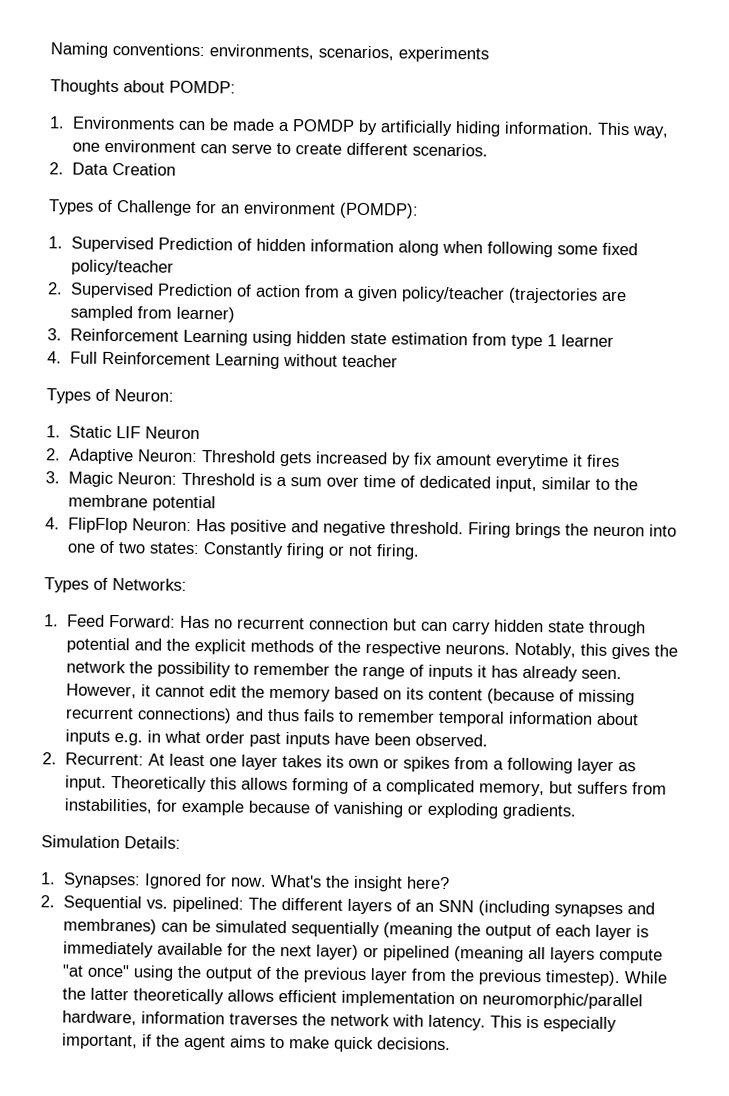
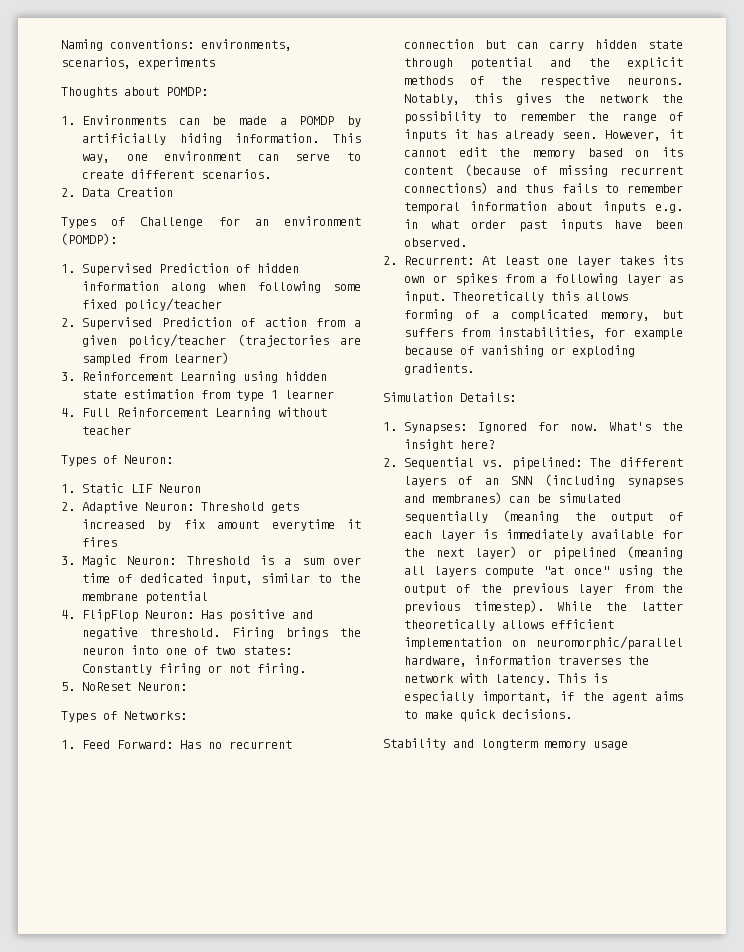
(421, 552) none -> [61,682,187,691] // 5. NoReset Neuron:
(452, 1044) none -> [383,738,628,750] // Stability and longterm memory usage

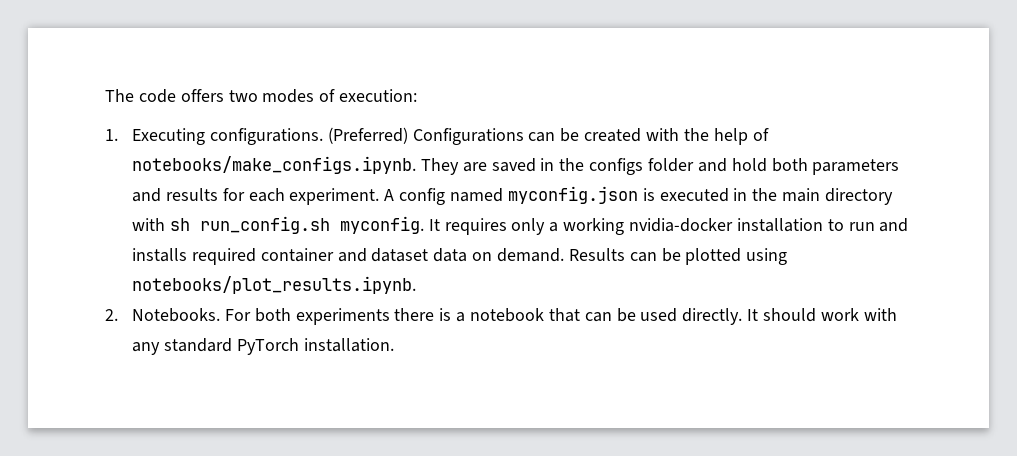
[61,39,292,51] [61,57,215,70] [61,87,208,98] [61,115,362,127] [81,133,362,145] [81,151,361,163] [81,169,271,179] [61,187,173,197] [61,216,361,229] [61,233,117,245] [61,263,299,276] [81,281,361,293] [81,298,222,312] [61,317,361,330] [81,334,361,348] [81,352,229,366] [61,371,327,383] [81,389,334,402] [61,407,327,419] [81,426,131,435] [61,455,173,467] [61,483,201,493] [61,501,299,514] [81,519,361,531] [81,537,117,547] [61,555,361,567] [81,573,361,586] [81,591,208,604] [61,609,313,622] [81,627,361,639] [81,645,292,655] [81,663,306,675] [61,682,187,691] [61,711,187,723] [61,740,292,749] [403,39,683,51] [403,57,683,70] [403,75,683,88] [403,93,683,105] [403,111,683,124] [403,129,683,142] [403,147,683,159] [403,164,683,177] [403,182,683,194] [403,201,683,214] [403,219,683,232] [403,238,467,247] [383,255,683,267] [403,273,683,286] [403,291,628,304] [403,309,683,322] [403,327,683,340] [403,345,635,358] [403,363,474,375] [383,392,516,402] [383,422,683,434] [403,439,495,451] [383,457,683,470] [403,474,683,488] [403,492,621,504] [403,510,683,524] [403,529,683,541] [403,546,683,560] [403,565,683,578] [403,583,683,596] [403,600,683,614] [403,619,614,631] [403,636,683,650] [403,655,649,667] [403,673,607,685] [403,691,683,704] [403,709,572,722] [383,738,628,750] Naming conventions: environments, scenarios, experiments // Thoughts about POMDP: // 1. Environments can be made a POMDP by artificially hiding information. This way, one environment can serve to create different scenarios. // 2. Data Creation // Types of Challenge for an environment (POMDP): // 1. Supervised Prediction of hidden information along when following some fixed policy/teacher // 2. Supervised Prediction of action from a given policy/teacher (trajectories are sampled from learner) // 3. Reinforcement Learning using hidden state estimation from type 1 learner // 4. Full Reinforcement Learning without teacher // Types of Neuron: // 1. Static LIF Neuron // 2. Adaptive Neuron: Threshold gets increased by fix amount everytime it fires // 3. Magic Neuron: Threshold is a sum over time of dedicated input, similar to the membrane potential // 4. FlipFlop Neuron: Has positive and negative threshold. Firing brings the neuron into one of two states: Constantly firing or not firing. // 5. NoReset Neuron: // Types of Networks: // 1. Feed Forward: Has no recurrent connection but can carry hidden state through potential and the explicit methods of the respective neurons. Notably, this gives the network the possibility to remember the range of inputs it has already seen. However, it cannot edit the memory based on its content (because of missing recurrent connections) and thus fails to remember temporal information about inputs e.g. in what order past inputs have been observed. // 2. Recurrent: At least one layer takes its own or spikes from a following layer as input. Theoretically this allows forming of a complicated memory, but suffers from instabilities, for example because of vanishing or exploding gradients. // Simulation Details: // 1. Synapses: Ignored for now. What's the insight here? // 2. Sequential vs. pipelined: The different layers of an SNN (including synapses and membranes) can be simulated sequentially (meaning the output of each layer is immediately available for the next layer) or pipelined (meaning all layers compute "at once" using the output of the previous layer from the previous timestep). While the latter theoretically allows efficient implementation on neuromorphic/parallel hardware, information traverses the network with latency. This is especially important, if the agent aims to make quick decisions. // Stability and longterm memory usage -> [105,89,418,103] [105,127,769,145] [132,156,900,175] [132,186,894,205] [132,216,909,235] [132,248,788,265] [132,276,417,294] [105,308,897,325] [132,338,394,355] The code offers two modes of execution: // 1. Executing configurations. (Preferred) Configurations can be created with the help of notebooks/make_configs.ipynb. They are saved in the configs folder and hold both parameters and results for each experiment. A config named myconfig.json is executed in the main directory with sh run_config.sh myconfig. It requires only a working nvidia-docker installation to run and installs required container and dataset data on demand. Results can be plotted using notebooks/plot_results.ipynb. // 2. Notebooks. For both experiments there is a notebook that can be used directly. It should work with any standard PyTorch installation.

